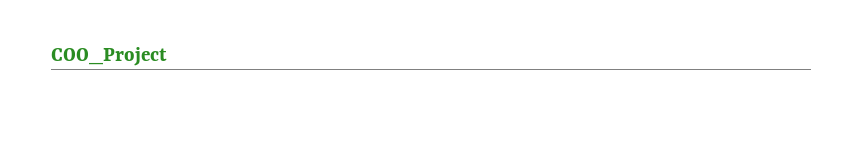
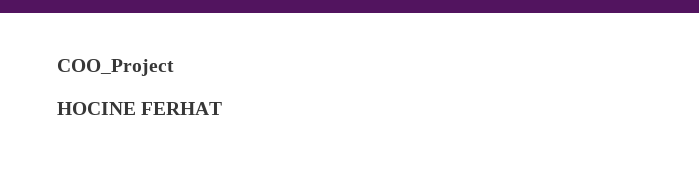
(167, 56) none -> [57,102,223,115] // HOCINE FERHAT

